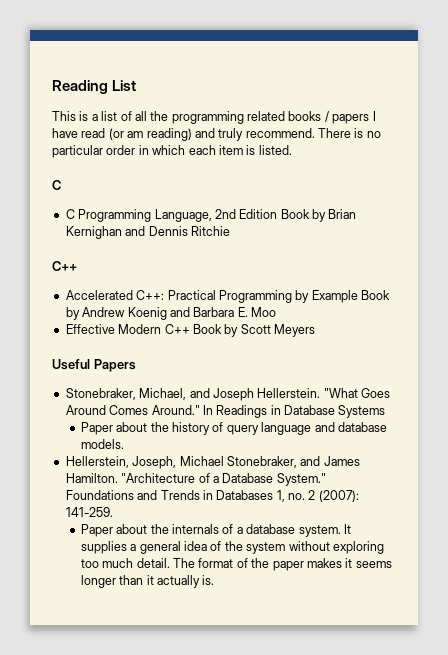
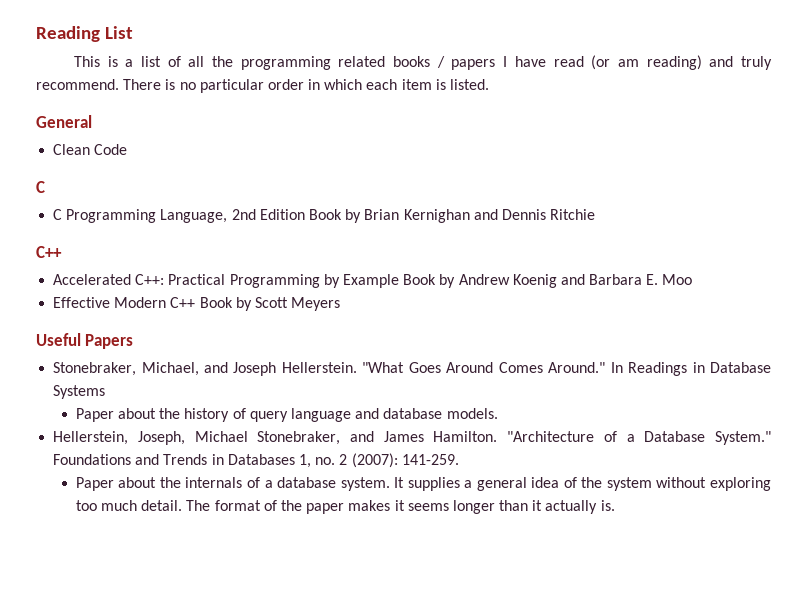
(292, 150) none -> [36,115,92,128] [53,144,128,155] // General // Clean Code

